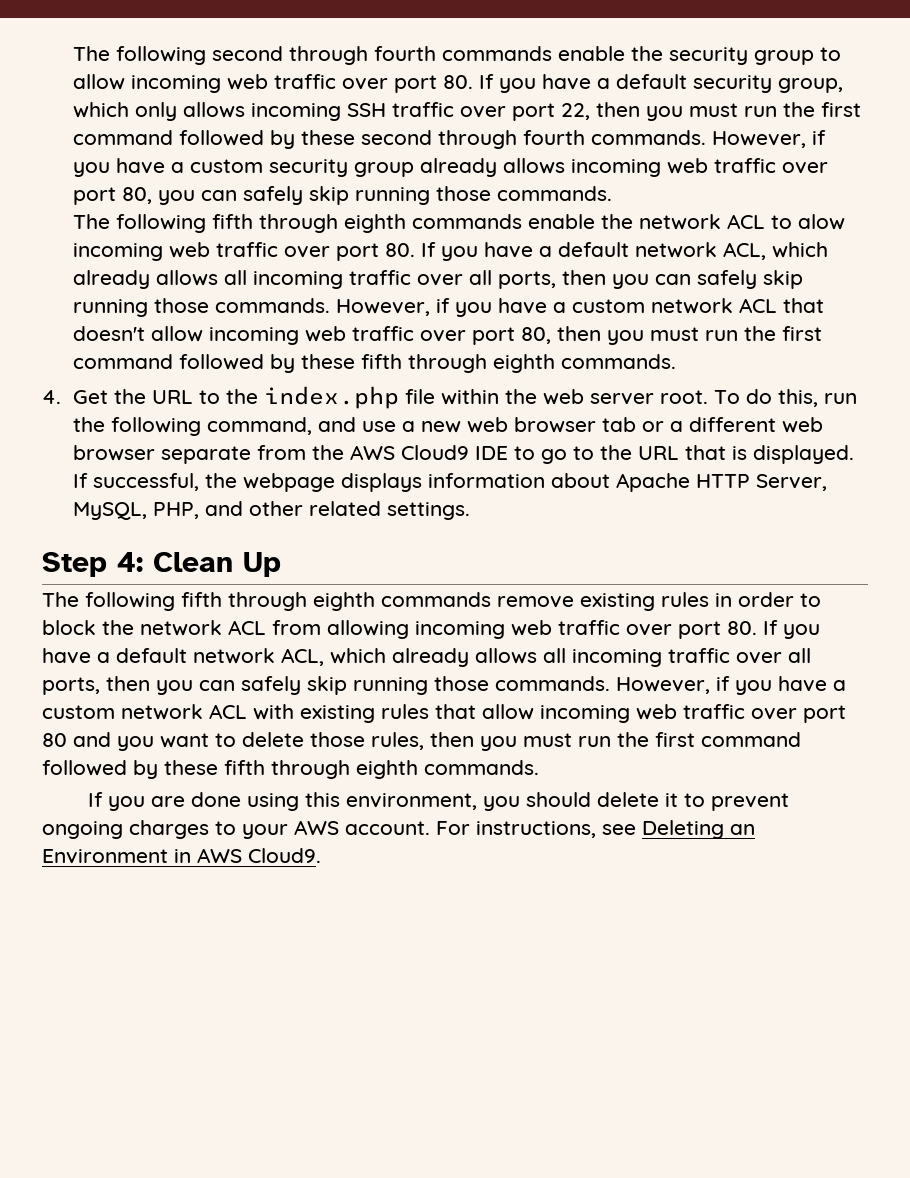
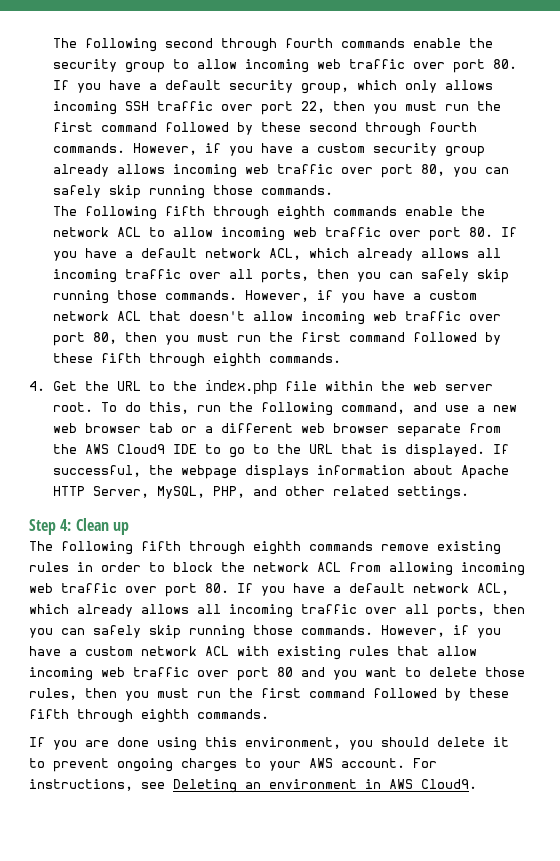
[798,214,846,230] alow -> [172,227,213,237] allow
[243,552,281,577] Up -> [112,522,129,535] up
[42,849,168,864] Environment -> [269,779,357,789] environment

